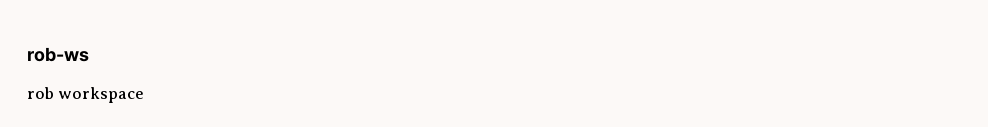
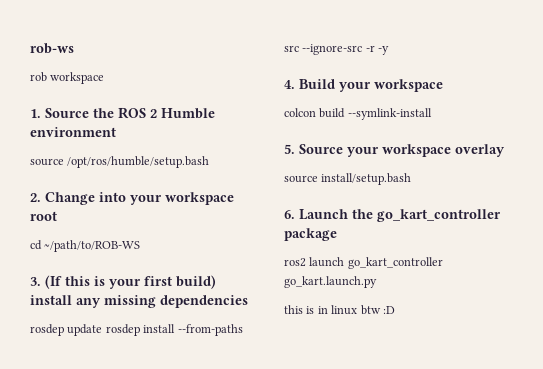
(145, 95) none -> [30,107,215,119] [30,127,116,137] [30,156,210,168] [30,192,234,205] [30,211,57,221] [30,240,141,252] [30,275,216,289] [30,295,248,308] [30,324,243,336] [284,44,390,55] [284,79,443,92] [284,108,432,120] [284,144,505,157] [284,173,412,185] [284,209,501,222] [284,228,337,241] [284,257,443,269] [284,276,377,288] [284,305,395,315] // 1. Source the ROS 2 Humble environment // source /opt/ros/humble/setup.bash // 2. Change into your workspace root // cd ~/path/to/ROB-WS // 3. (If this is your first build) install any missing dependencies // rosdep update rosdep install --from-paths src --ignore-src -r -y // 4. Build your workspace // colcon build --symlink-install // 5. Source your workspace overlay // source install/setup.bash // 6. Launch the go_kart_controller package // ros2 launch go_kart_controller go_kart.launch.py // this is in linux btw :D

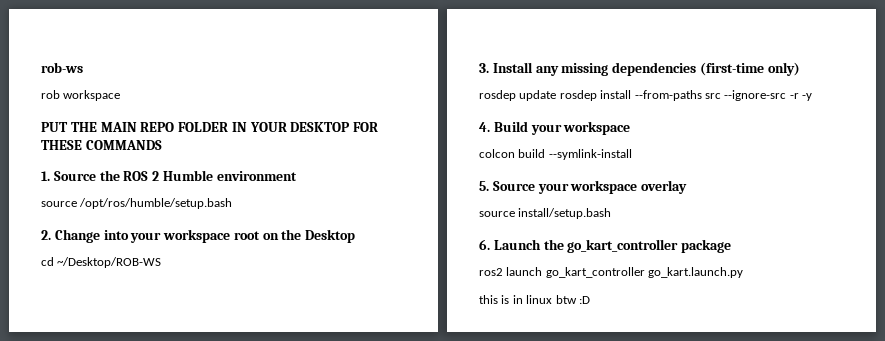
(105, 78) none -> [41,122,379,132] [41,140,162,150] // PUT THE MAIN REPO FOLDER IN YOUR DESKTOP FOR THESE COMMANDS
(57, 216) none -> [262,229,356,243] on the Desktop
[44,240,141,252] ~/path/to/ROB-WS -> [57,257,162,268] ~/Desktop/ROB-WS
[45,275,216,289] [30,295,72,305] (If this is your first build) install -> [492,62,533,73] Install
(248, 301) none -> [699,62,800,76] (first-time only)

